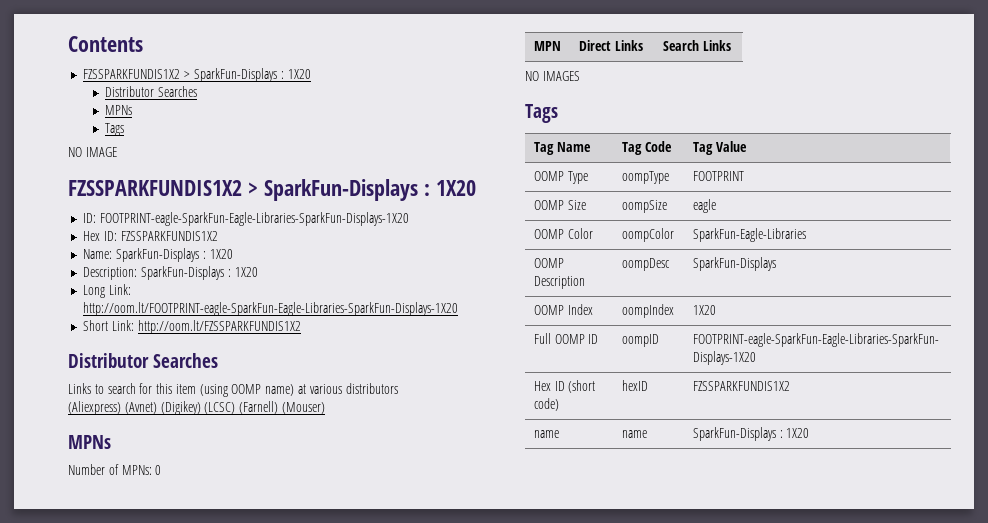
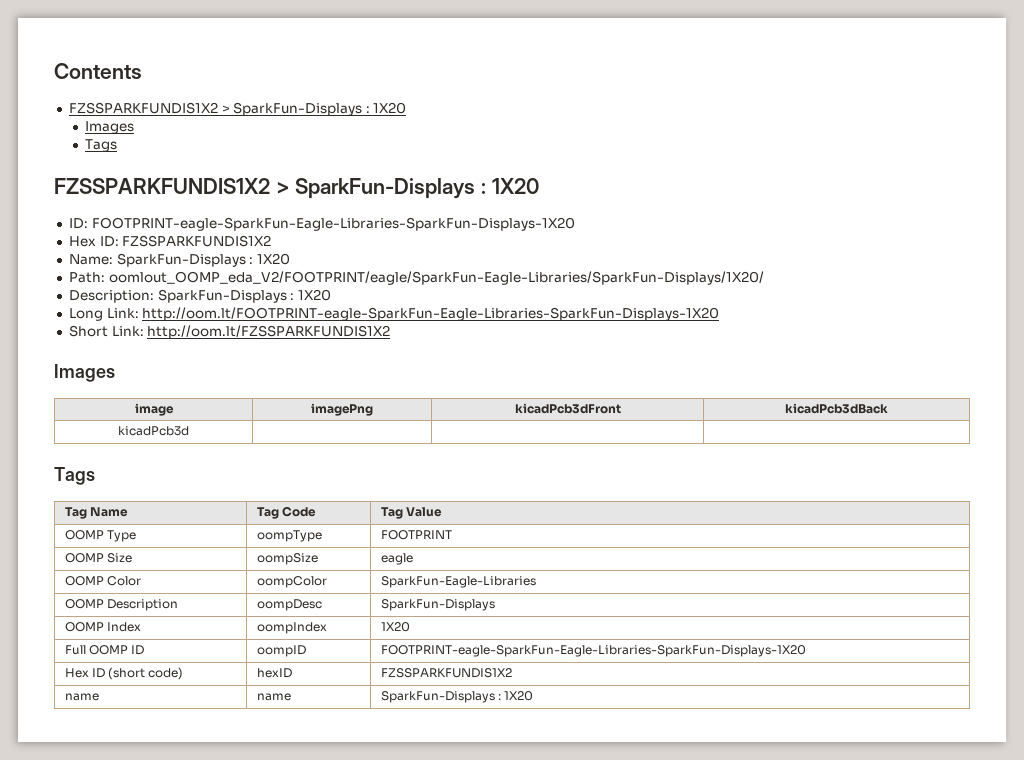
[105,86,198,97] [105,105,133,115] [105,123,125,136] [68,147,117,157] Distributor Searches // MPNs // Tags // NO IMAGE -> [85,121,135,134] [85,139,118,152] Images // Tags
(233, 254) none -> [68,271,764,285] // Path: oomlout_OOMP_eda_V2/FOOTPRINT/eagle/SparkFun-Eagle-Libraries/SparkFun-Displays/1X20/
[68,353,219,368] [68,383,398,397] [68,401,325,415] [68,435,111,449] [68,464,162,475] [533,41,561,51] [578,40,643,51] [662,40,731,51] [525,71,580,81] Distributor Searches // Links to search for this item (using OOMP name) at various distributors // (Aliexpress) (Avnet) (Digikey) (LCSC) (Farnell) (Mouser) // MPNs // Number of MPNs: 0 // MPN | Direct Links | Search Links // NO IMAGES -> [54,364,115,382] [134,403,174,416] [311,403,373,416] [514,403,621,414] [785,403,888,414] [118,426,189,436] Images // image | imagePng | kicadPcb3dFront | kicadPcb3dBack // kicadPcb3d | | |

